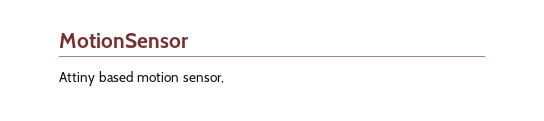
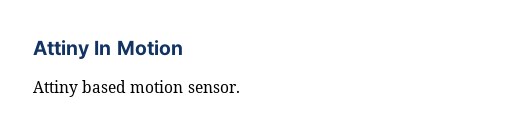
[59,33,189,48] MotionSensor -> [33,40,183,59] Attiny In Motion
[182,75,224,83] sensor, -> [187,84,240,93] sensor.

